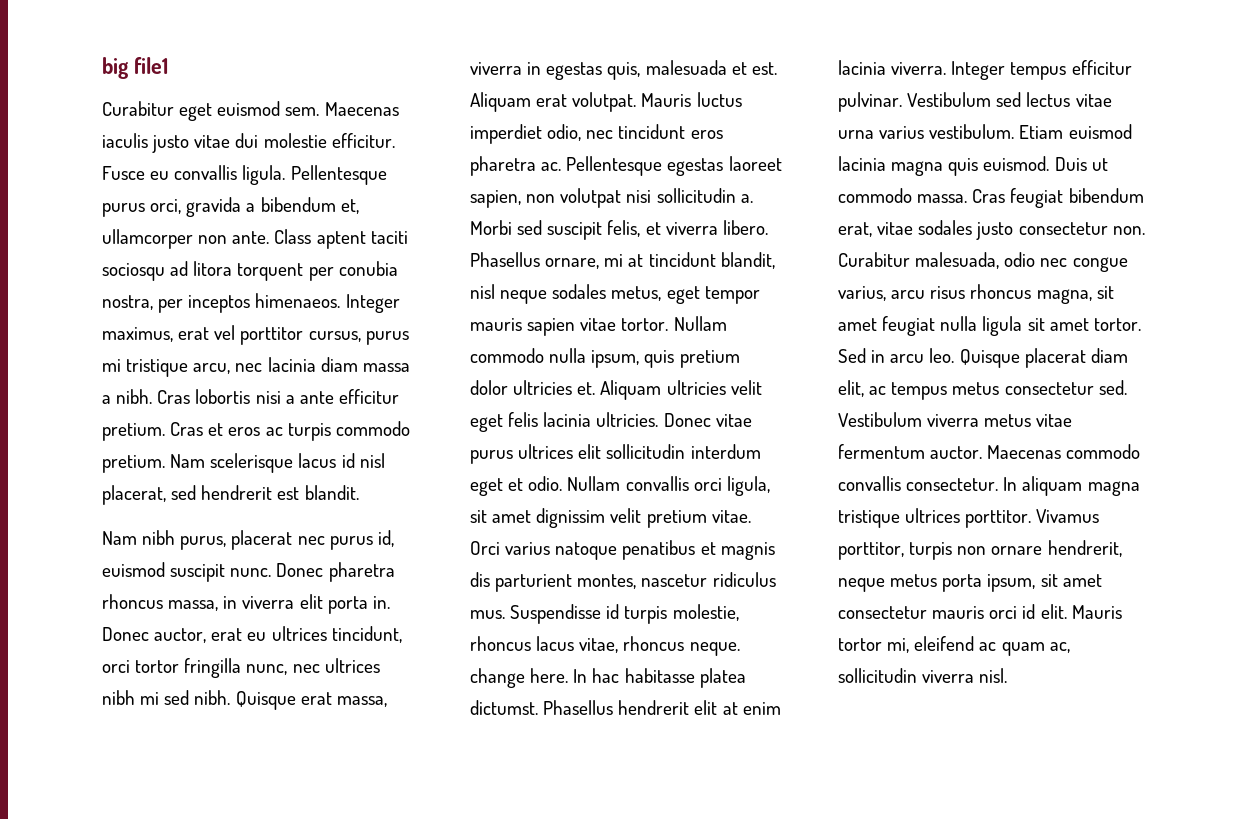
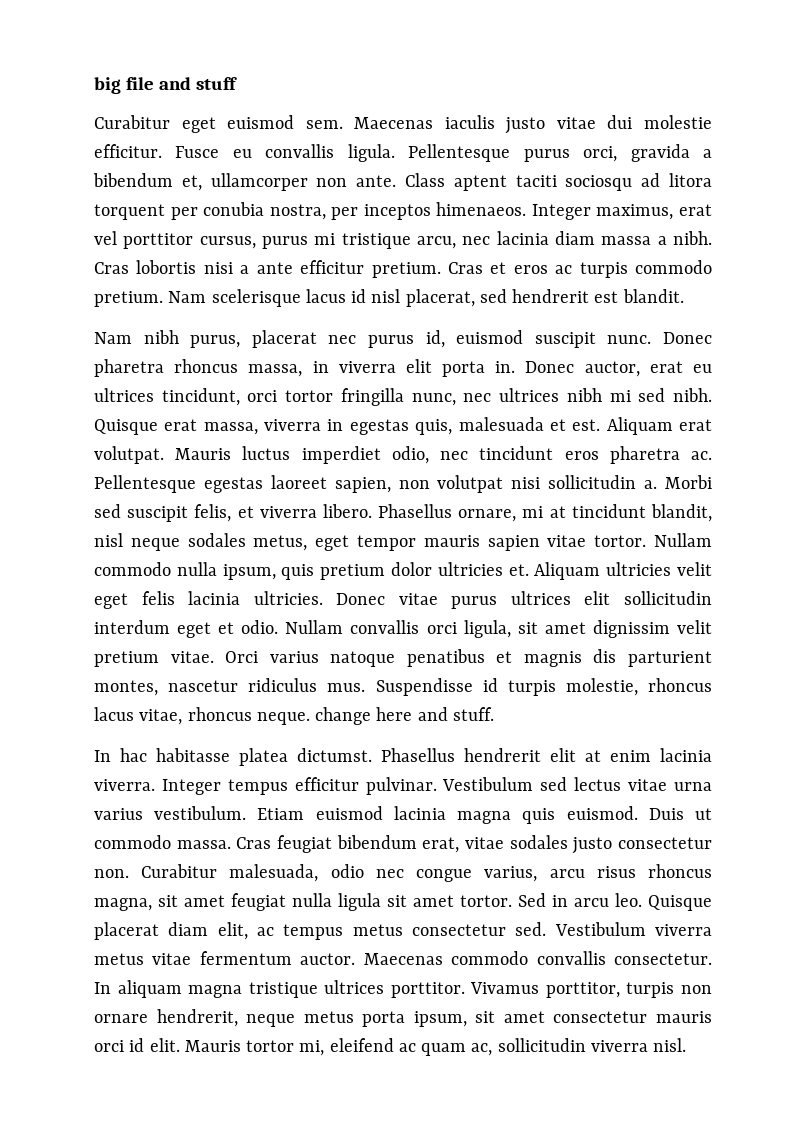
[133,57,168,74] file1 -> [126,77,238,90] file and stuff
[530,668,569,683] here. -> [376,707,494,721] here and stuff. //

